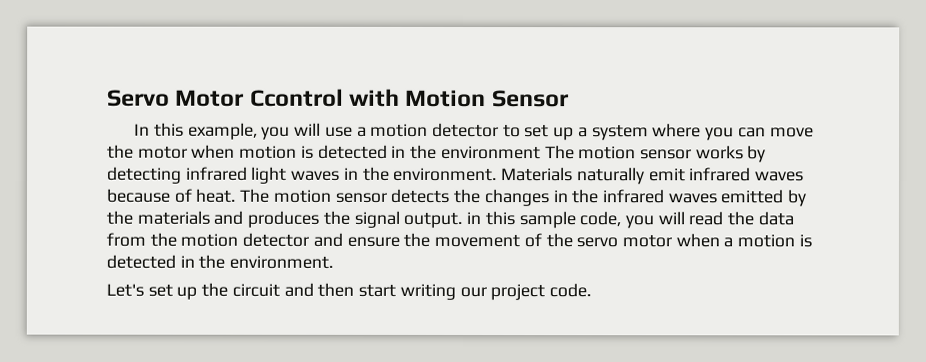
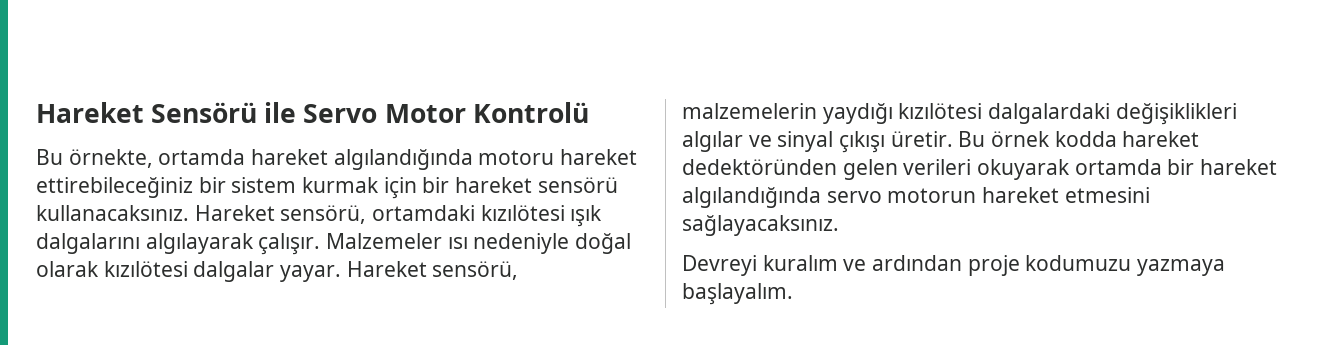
[107,88,569,108] [134,122,814,141] [107,144,767,163] [106,166,804,185] [106,188,807,207] [106,210,794,229] [106,232,812,248] [106,254,334,269] [106,282,591,301] Servo Motor Ccontrol with Motion Sensor // In this example, you will use a motion detector to set up a system where you can move the motor when motion is detected in the environment The motion sensor works by detecting infrared light waves in the environment. Materials naturally emit infrared waves because of heat. The motion sensor detects the changes in the infrared waves emitted by the materials and produces the signal output. in this sample code, you will read the data from the motion detector and ensure the movement of the servo motor when a motion is detected in the environment. // Let's set up the circuit and then start writing our project code. -> [36,102,589,123] [36,149,638,170] [36,177,618,199] [36,205,603,227] [36,233,632,255] [36,261,519,282] [682,103,1237,125] [682,131,1200,153] [682,159,1278,180] [682,187,1150,208] [682,215,839,236] [682,255,1226,276] [682,283,793,305] Hareket Sensörü ile Servo Motor Kontrolü // Bu örnekte, ortamda hareket algılandığında motoru hareket ettirebileceğiniz bir sistem kurmak için bir hareket sensörü kullanacaksınız. Hareket sensörü, ortamdaki kızılötesi ışık dalgalarını algılayarak çalışır. Malzemeler ısı nedeniyle doğal olarak kızılötesi dalgalar yayar. Hareket sensörü, malzemelerin yaydığı kızılötesi dalgalardaki değişiklikleri algılar ve sinyal çıkışı üretir. Bu örnek kodda hareket dedektöründen gelen verileri okuyarak ortamda bir hareket algılandığında servo motorun hareket etmesini sağlayacaksınız. // Devreyi kuralım ve ardından proje kodumuzu yazmaya başlayalım.

